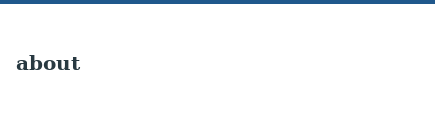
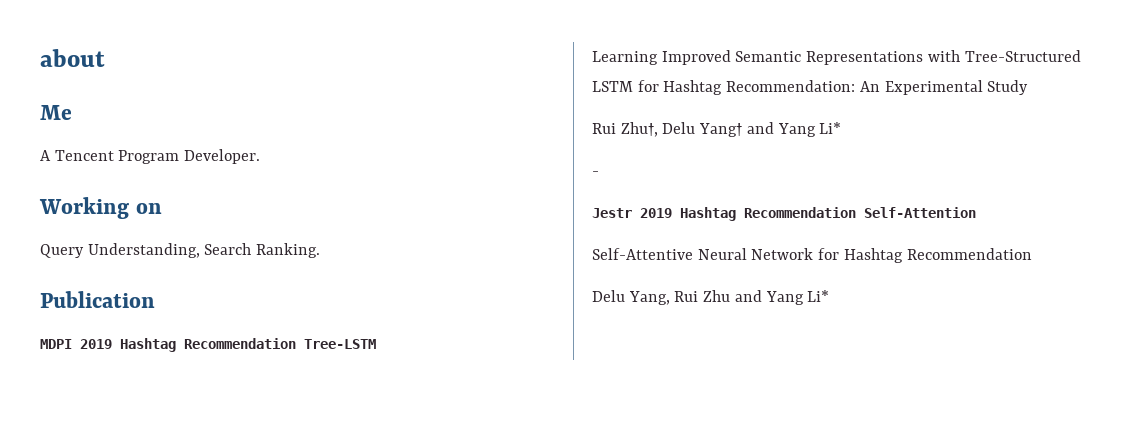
(81, 62) none -> [40,105,72,120] [40,149,261,164] [39,197,162,219] [40,243,321,258] [40,291,155,308] [40,338,376,352] [592,50,1081,65] [592,80,1029,95] [592,122,842,137] [592,171,599,176] [592,207,976,221] [592,248,1032,263] [592,290,830,305] // Me // A Tencent Program Developer. // Working on // Query Understanding, Search Ranking. // Publication // MDPI 2019 Hashtag Recommendation Tree-LSTM // Learning Improved Semantic Representations with Tree-Structured LSTM for Hashtag Recommendation: An Experimental Study // Rui Zhu†, Delu Yang† and Yang Li* // - // Jestr 2019 Hashtag Recommendation Self-Attention // Self-Attentive Neural Network for Hashtag Recommendation // Delu Yang, Rui Zhu and Yang Li*

